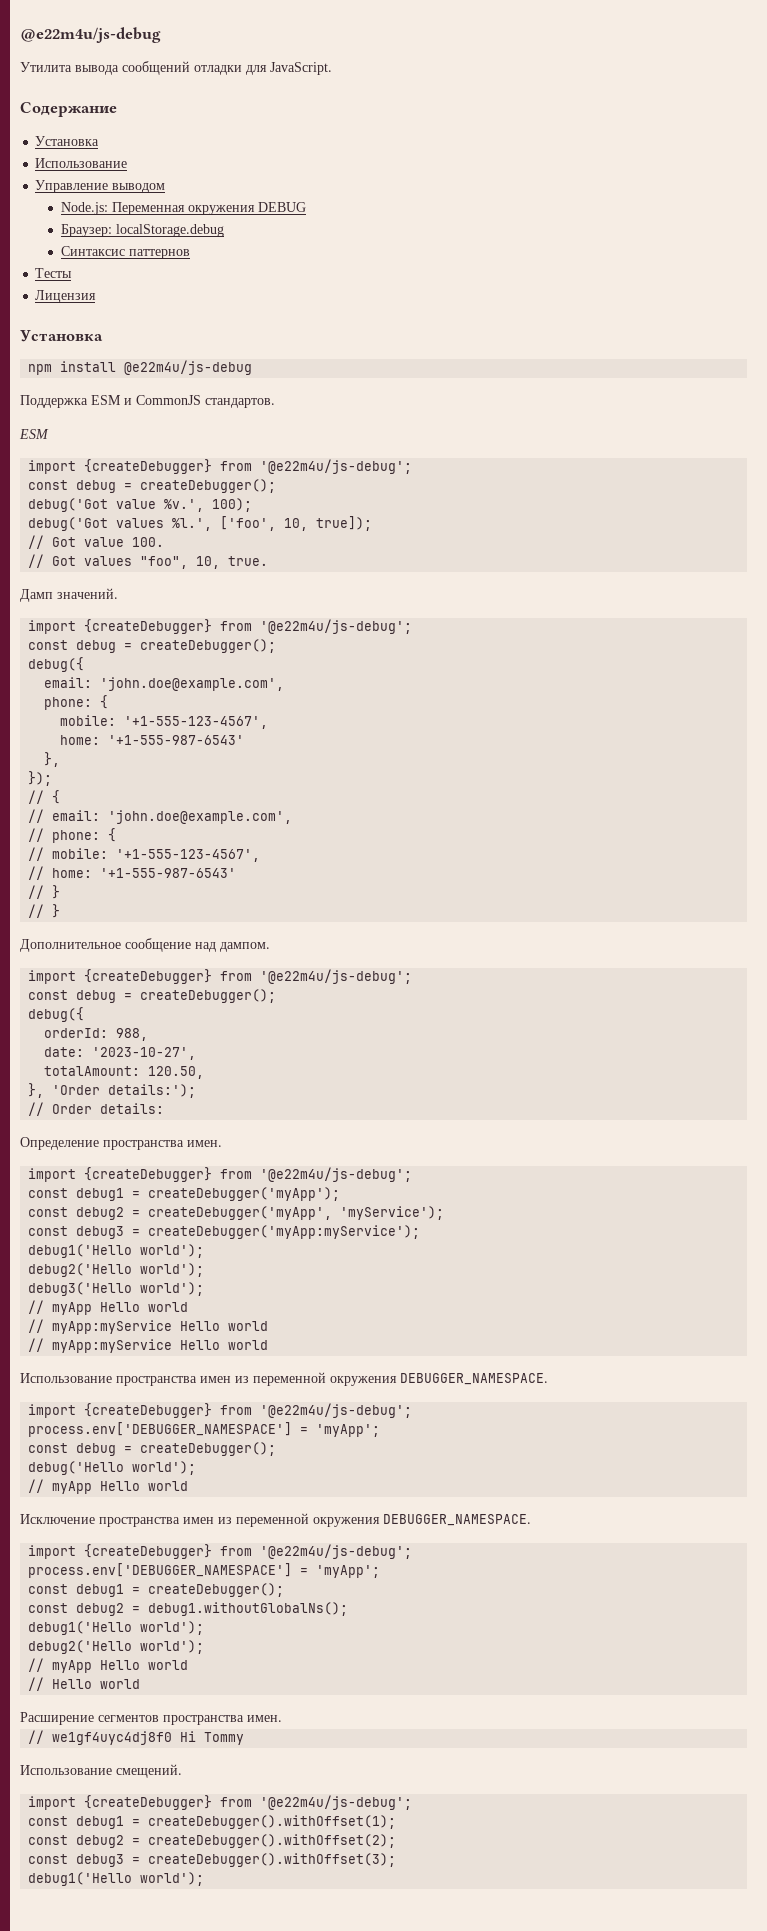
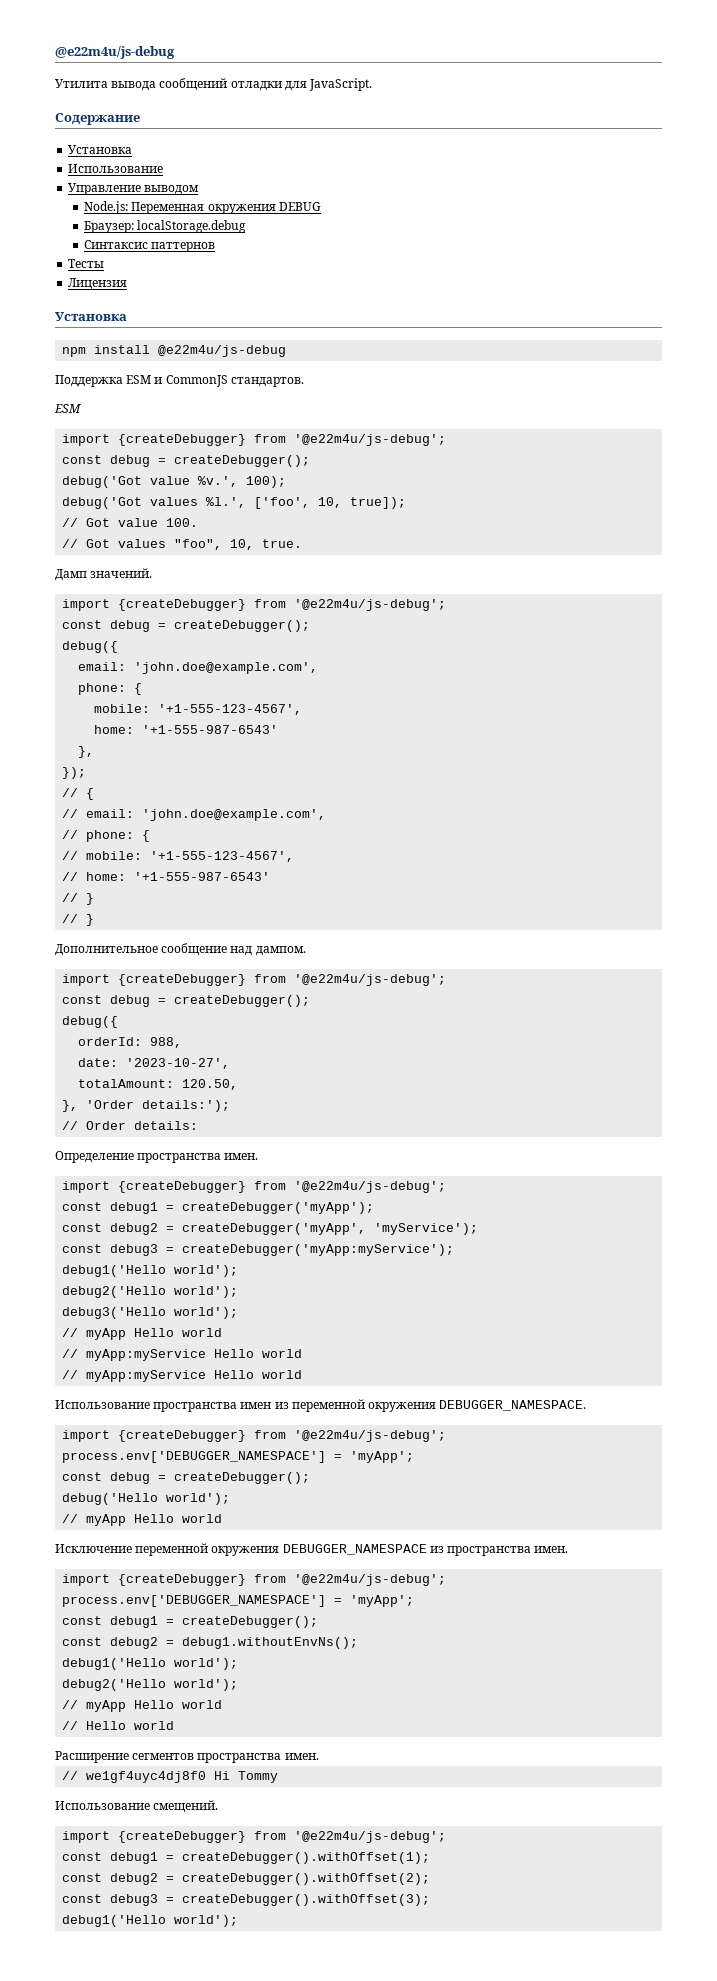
[99,1513,531,1527] пространства имен из переменной окружения DEBUGGER_NAMESPACE. -> [135,1543,569,1556] переменной окружения DEBUGGER_NAMESPACE из пространства имен.
[148,1602,349,1616] debug1.withoutGlobalNs(); -> [182,1637,359,1649] debug1.withoutEnvNs();

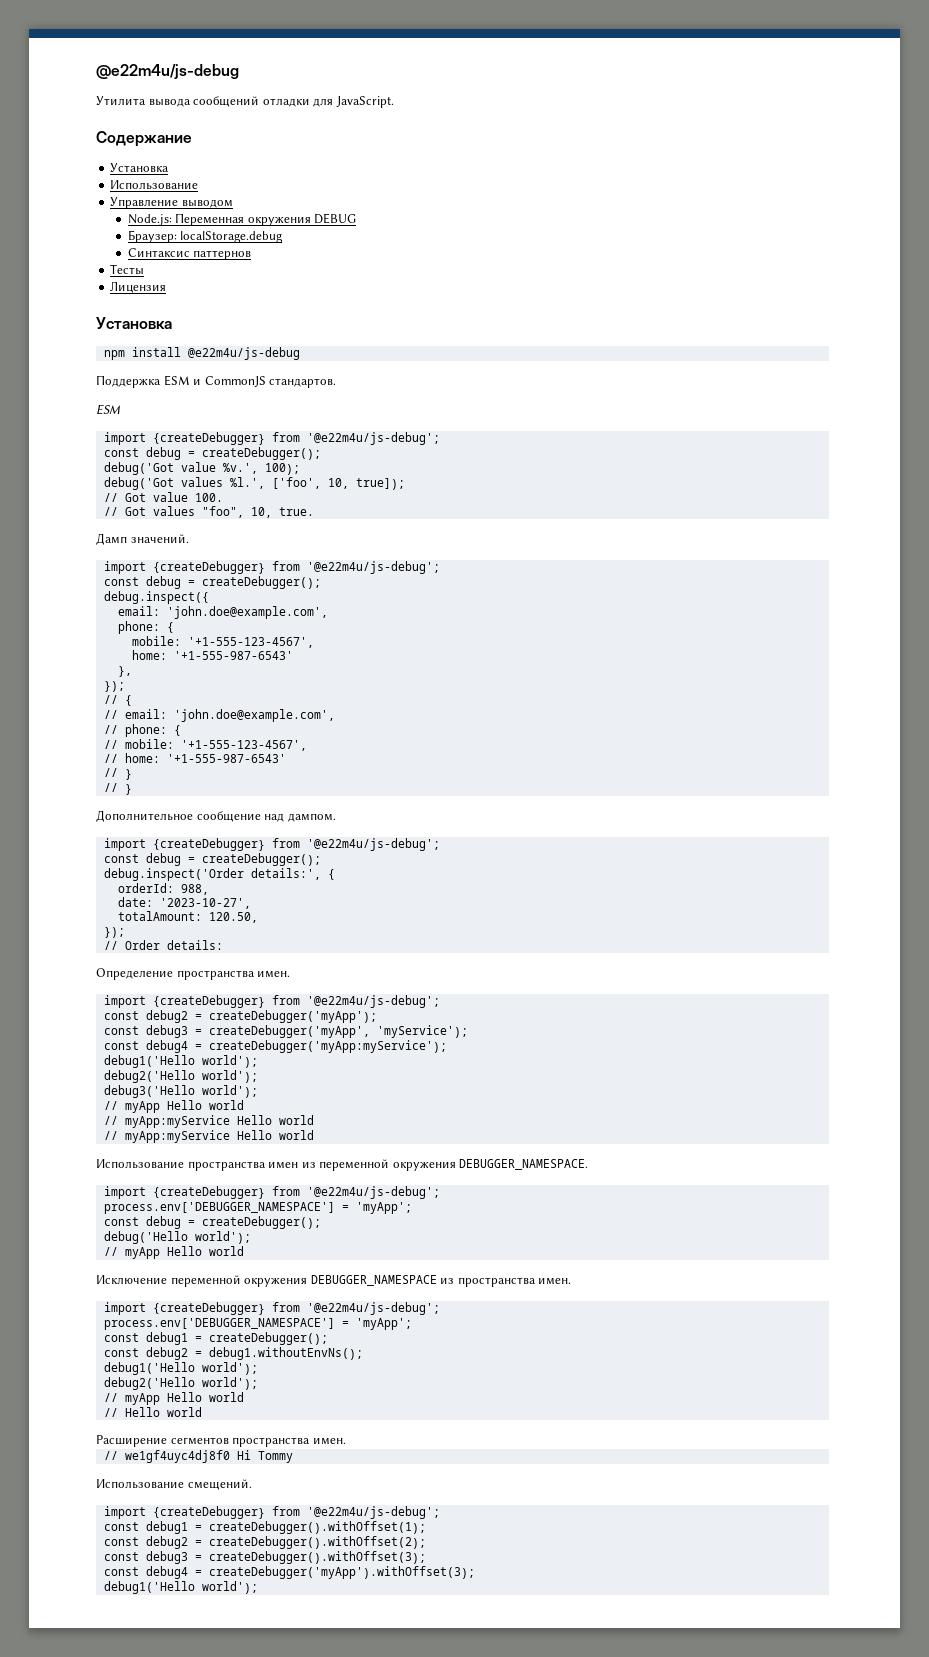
[62,641,119,653] debug({ -> [103,591,209,604] debug.inspect({
[62,1016,119,1028] debug({ -> [103,868,335,881] debug.inspect('Order details:', {
[62,1100,231,1112] }, 'Order details:'); -> [103,927,125,938] });
[110,1202,159,1214] debug1 -> [145,1010,188,1023] debug2
[110,1223,159,1235] debug2 -> [145,1025,188,1038] debug3
[110,1244,159,1256] debug3 -> [145,1040,188,1053] debug4
(431, 1900) none -> [103,1566,475,1579] // const debug4 = createDebugger('myApp').withOffset(3);

